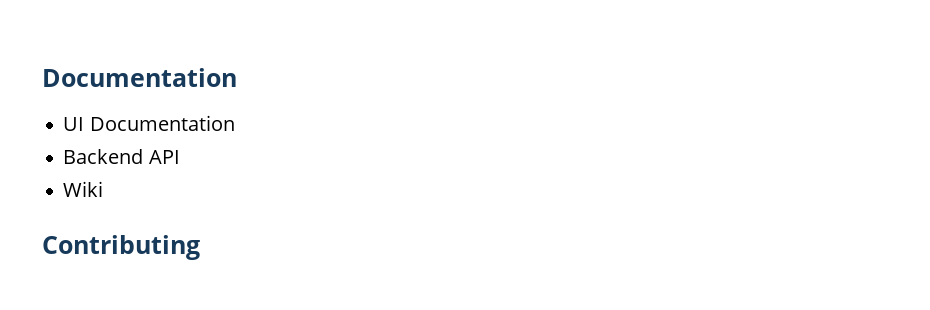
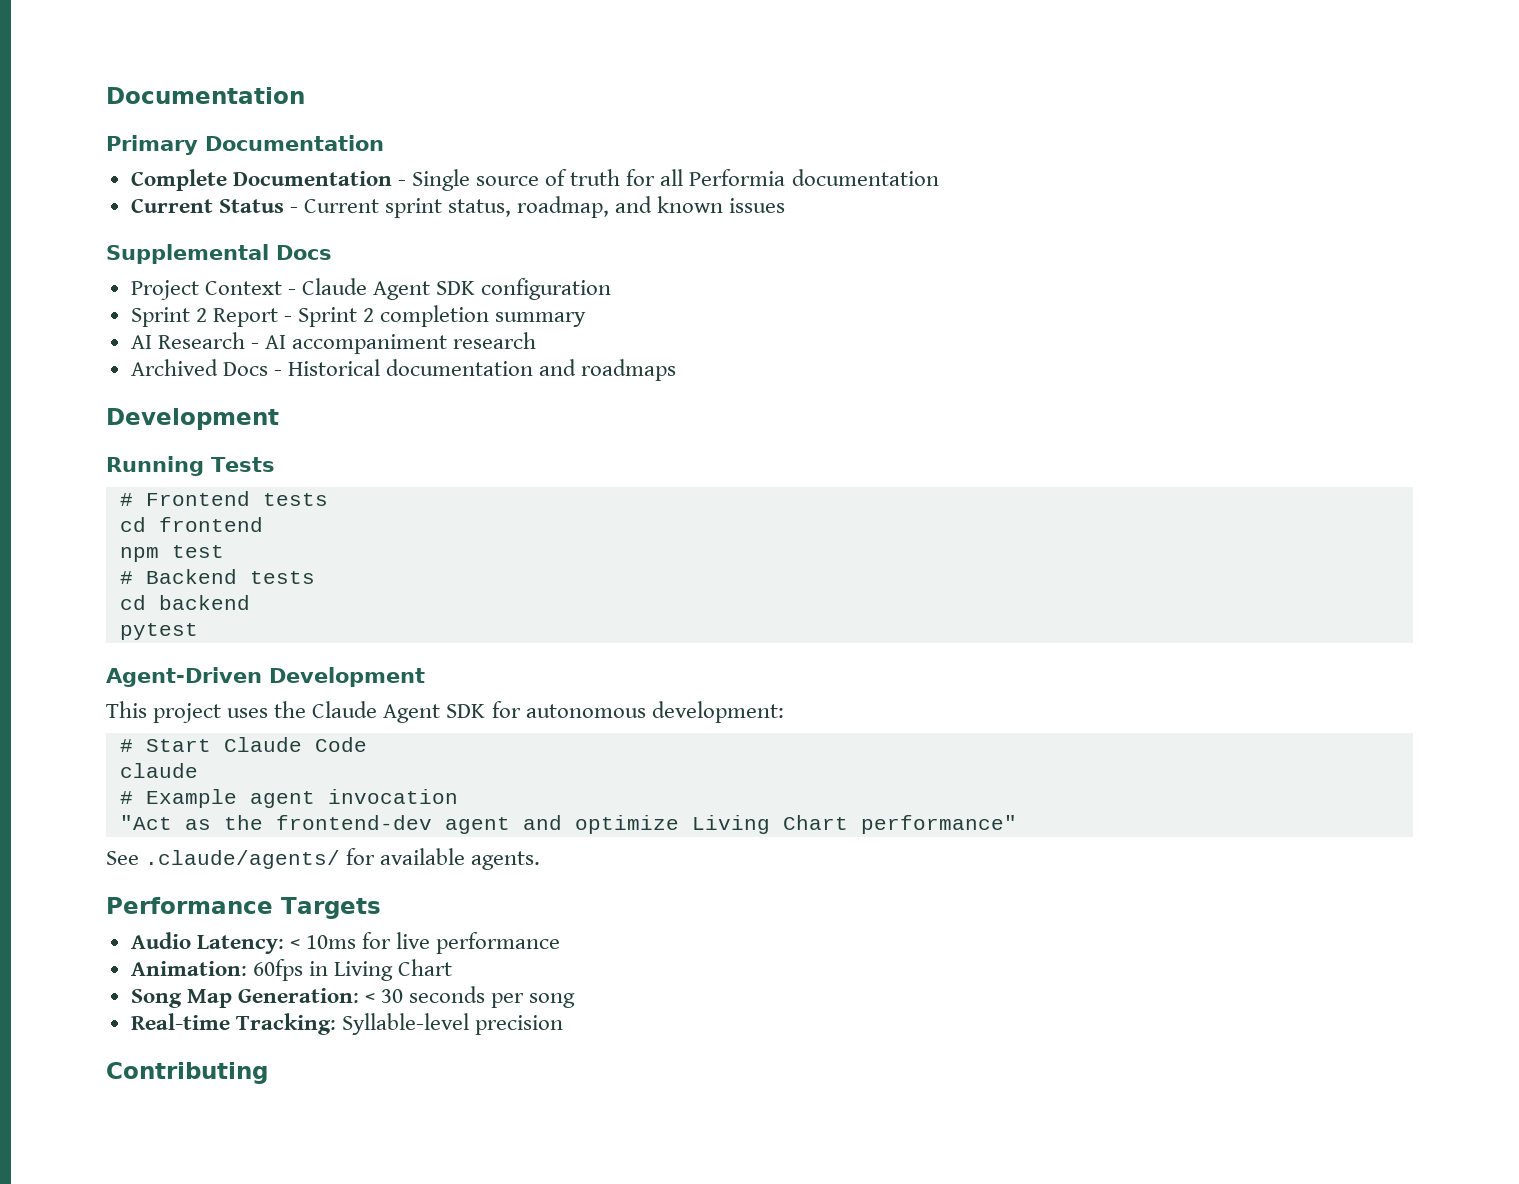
[42,68,237,87] [63,115,235,131] [63,149,180,164] [63,181,104,197] Documentation // UI Documentation // Backend API // Wiki -> [106,87,305,104] [106,135,384,155] [130,169,939,191] [130,196,786,218] [106,244,332,264] [130,278,612,300] [130,305,587,327] [130,332,537,354] [130,359,677,381] [106,408,279,430] [106,456,275,476] [119,491,328,506] [119,517,263,532] [119,545,224,562] [119,569,315,584] [119,595,250,610] [119,623,198,640] [106,667,425,687] [106,701,784,723] [119,737,367,752] [119,763,198,778] [119,789,458,808] [119,815,1017,834] [106,848,541,870] [106,897,381,919] [130,932,561,954] [130,959,453,981] [130,986,576,1008] [130,1013,563,1035] Documentation // Primary Documentation // Complete Documentation - Single source of truth for all Performia documentation // Current Status - Current sprint status, roadmap, and known issues // Supplemental Docs // Project Context - Claude Agent SDK configuration // Sprint 2 Report - Sprint 2 completion summary // AI Research - AI accompaniment research // Archived Docs - Historical documentation and roadmaps // Development // Running Tests // # Frontend tests // cd frontend // npm test // # Backend tests // cd backend // pytest // Agent-Driven Development // This project uses the Claude Agent SDK for autonomous development: // # Start Claude Code // claude // # Example agent invocation // "Act as the frontend-dev agent and optimize Living Chart performance" // See .claude/agents/ for available agents. // Performance Targets // Audio Latency: < 10ms for live performance // Animation: 60fps in Living Chart // Song Map Generation: < 30 seconds per song // Real-time Tracking: Syllable-level precision

